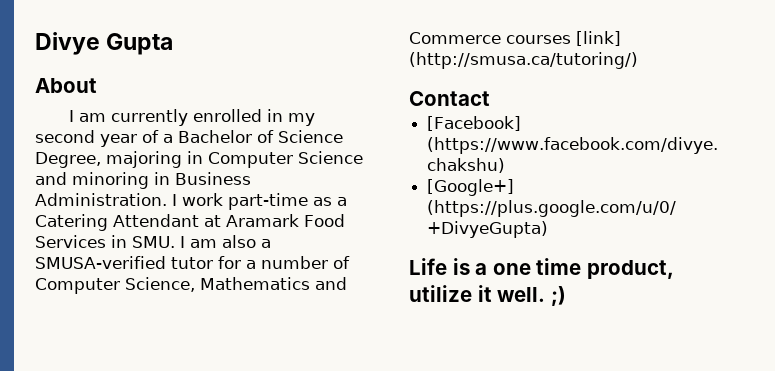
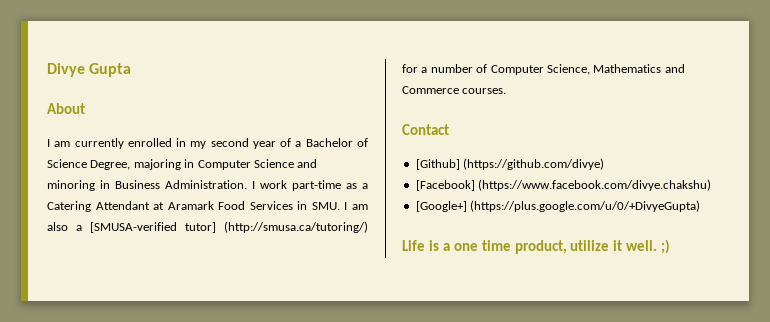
[35,256,213,269] SMUSA-verified tutor -> [90,221,368,233] [SMUSA-verified tutor] (http://smusa.ca/tutoring/)
[506,31,621,46] [409,52,638,69] courses [link] (http://smusa.ca/tutoring/) -> [462,88,507,94] courses.
(490, 98) none -> [415,158,605,170] // [Github] (https://github.com/divye)

